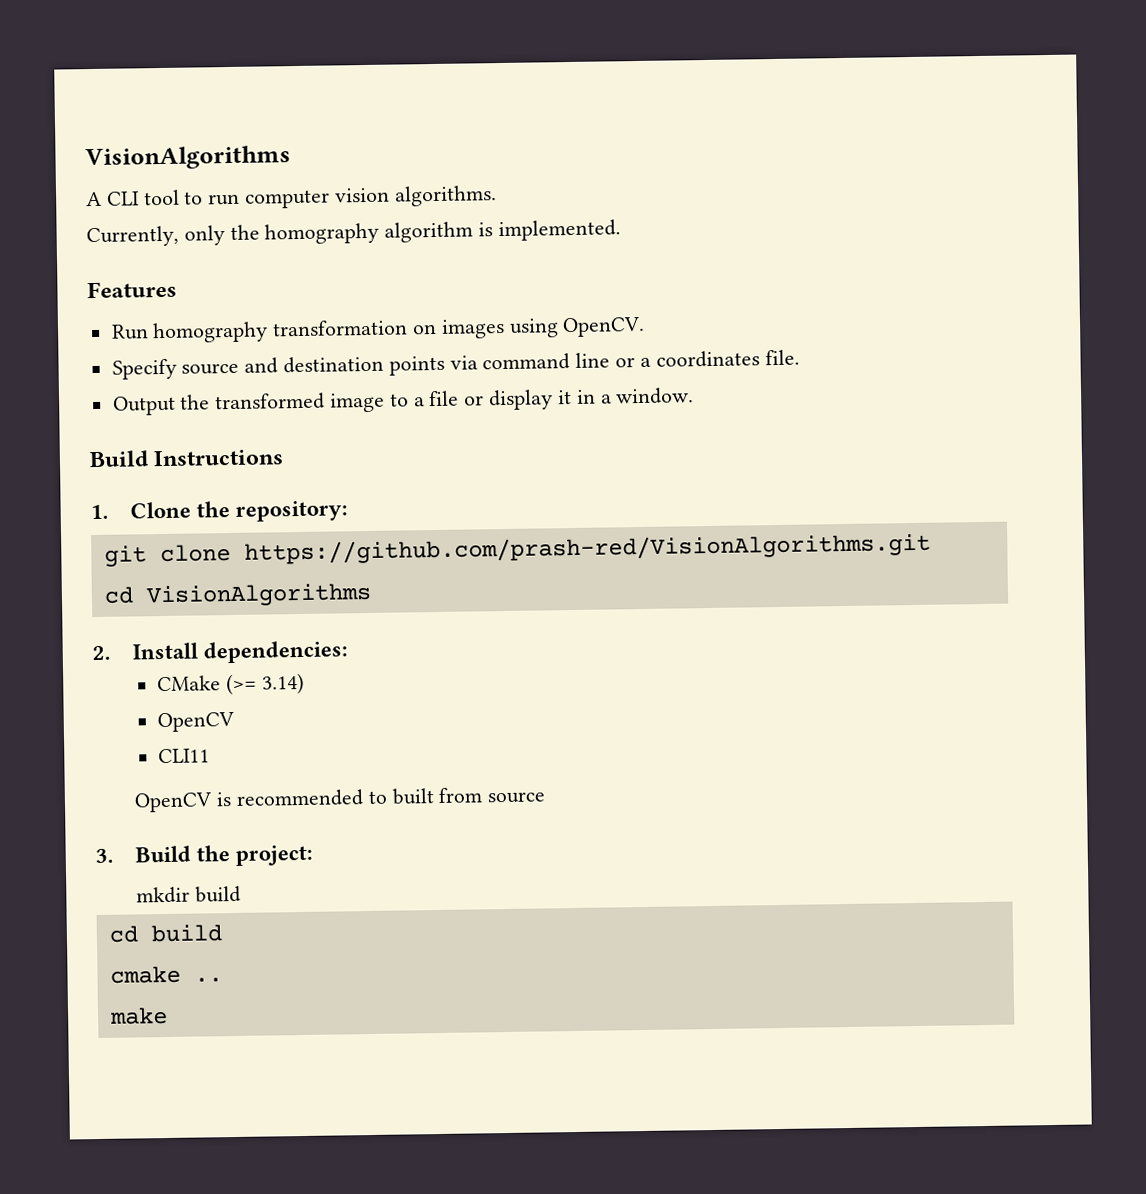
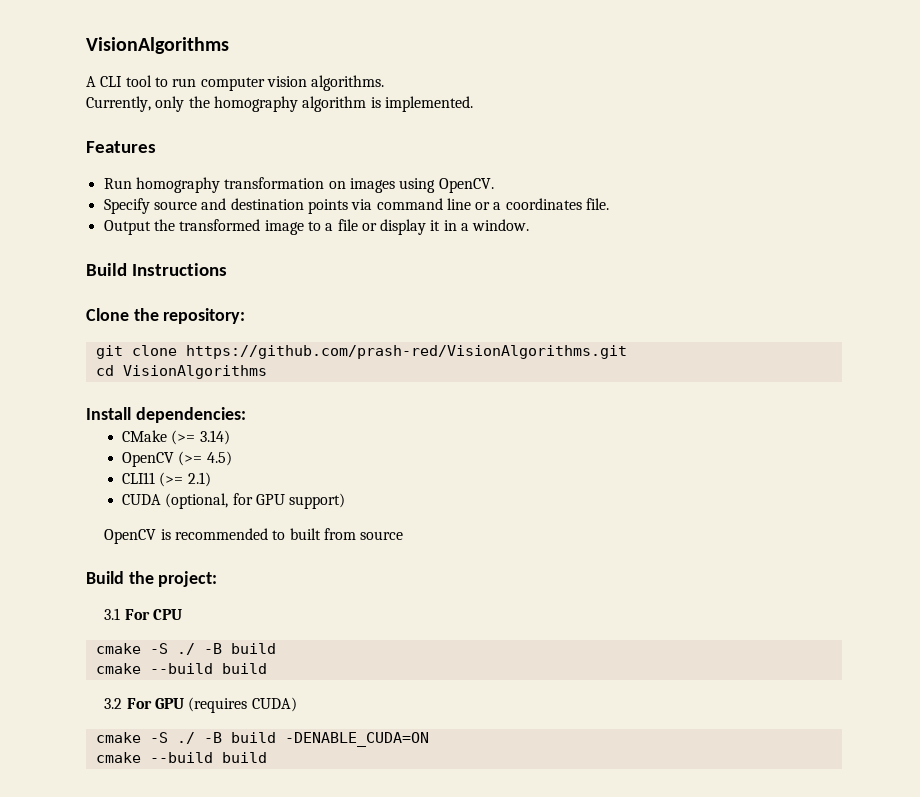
[90,504,108,520] 1. -> (227, 269) none
[92,645,110,661] 2. -> (267, 372) none
(234, 722) none -> [178,451,232,466] (>= 4.5)
(210, 756) none -> [159,472,211,487] [122,493,346,509] (>= 2.1) // CUDA (optional, for GPU support)
[95,848,113,864] 3. -> (404, 535) none
[136,885,242,904] [108,924,223,943] [109,965,223,984] [108,1006,168,1025] mkdir build // cd build // cmake .. // make -> [104,608,183,620] [95,643,276,655] [95,663,267,674] [104,697,297,713] [95,732,429,747] [95,752,267,763] 3.1 For CPU // cmake -S ./ -B build // cmake --build build // 3.2 For GPU (requires CUDA) // cmake -S ./ -B build -DENABLE_CUDA=ON // cmake --build build

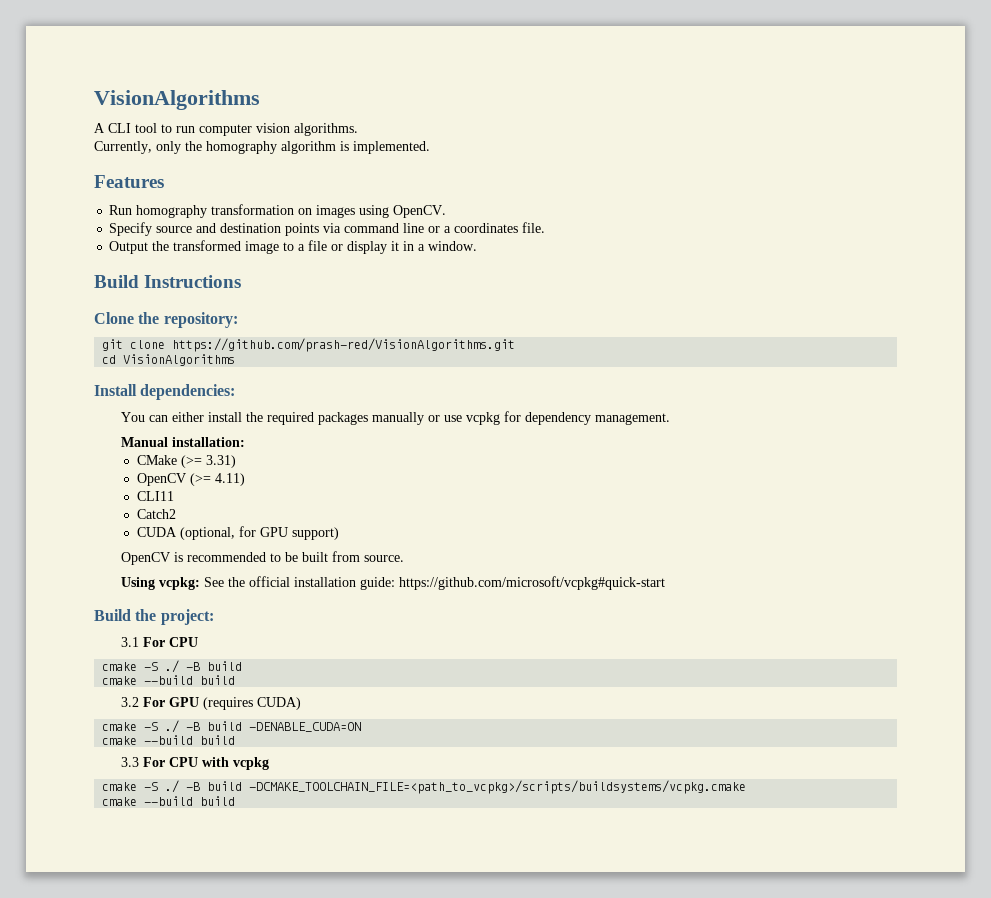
(246, 415) none -> [121,411,671,425] [121,437,246,447] // You can either install the required packages manually or use vcpkg for dependency management. // Manual installation:
[199,430,230,445] 3.14) -> [205,455,236,468] 3.31)
[206,451,232,466] 4.5) -> [214,473,245,486] 4.11)
[159,472,211,487] (>= 2.1) -> [136,509,176,519] // Catch2
(286, 535) none -> [285,552,299,562] be
[360,531,404,540] source -> [364,555,405,562] [121,576,666,590] source. // Using vcpkg: See the official installation guide: https://github.com/microsoft/vcpkg#quick-start
(267, 757) none -> [121,757,270,770] [102,780,747,794] [102,796,236,806] // 3.3 For CPU with vcpkg // cmake -S ./ -B build -DCMAKE_TOOLCHAIN_FILE=<path_to_vcpkg>/scripts/buildsystems/vcpkg.cmake // cmake --build build

